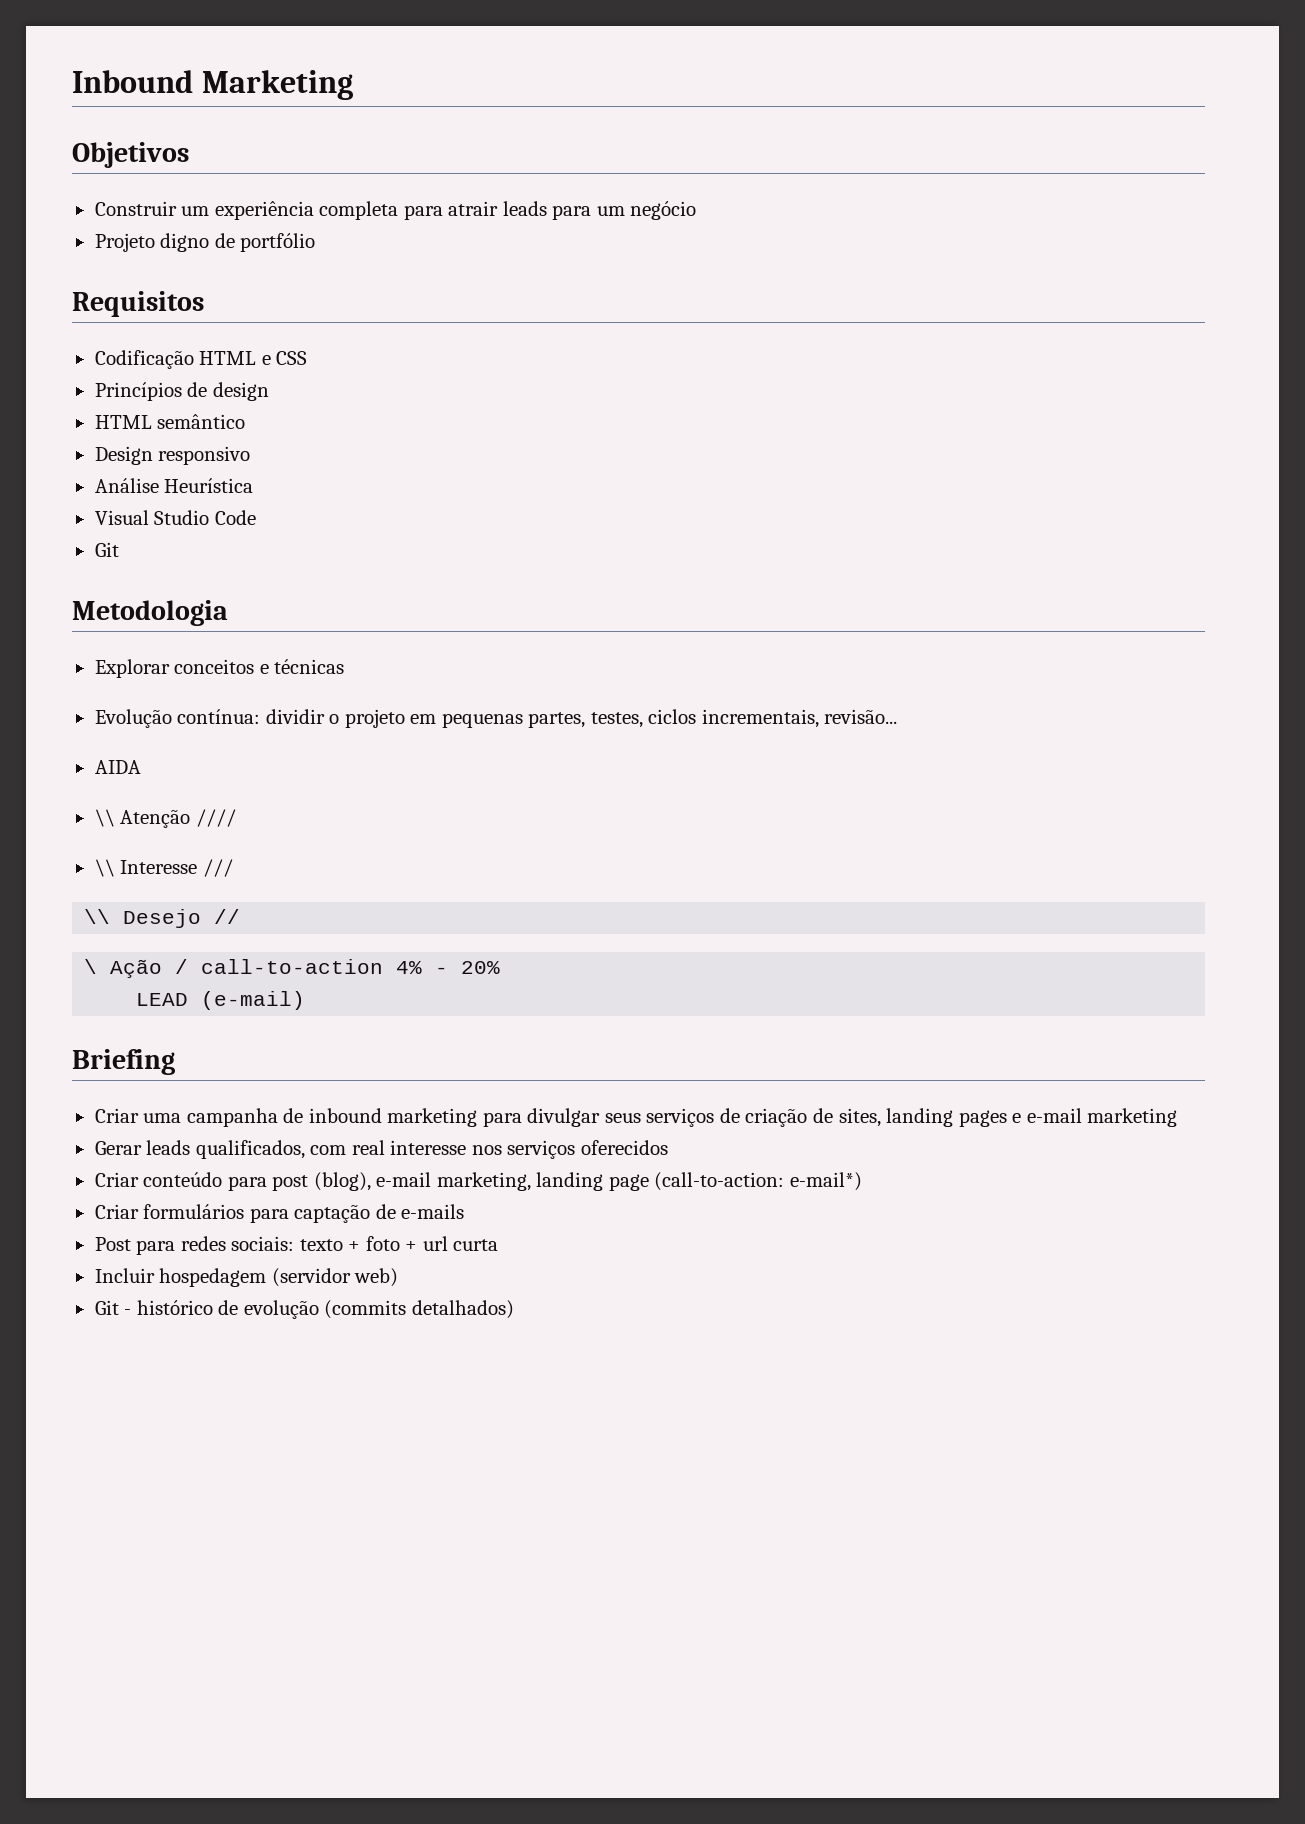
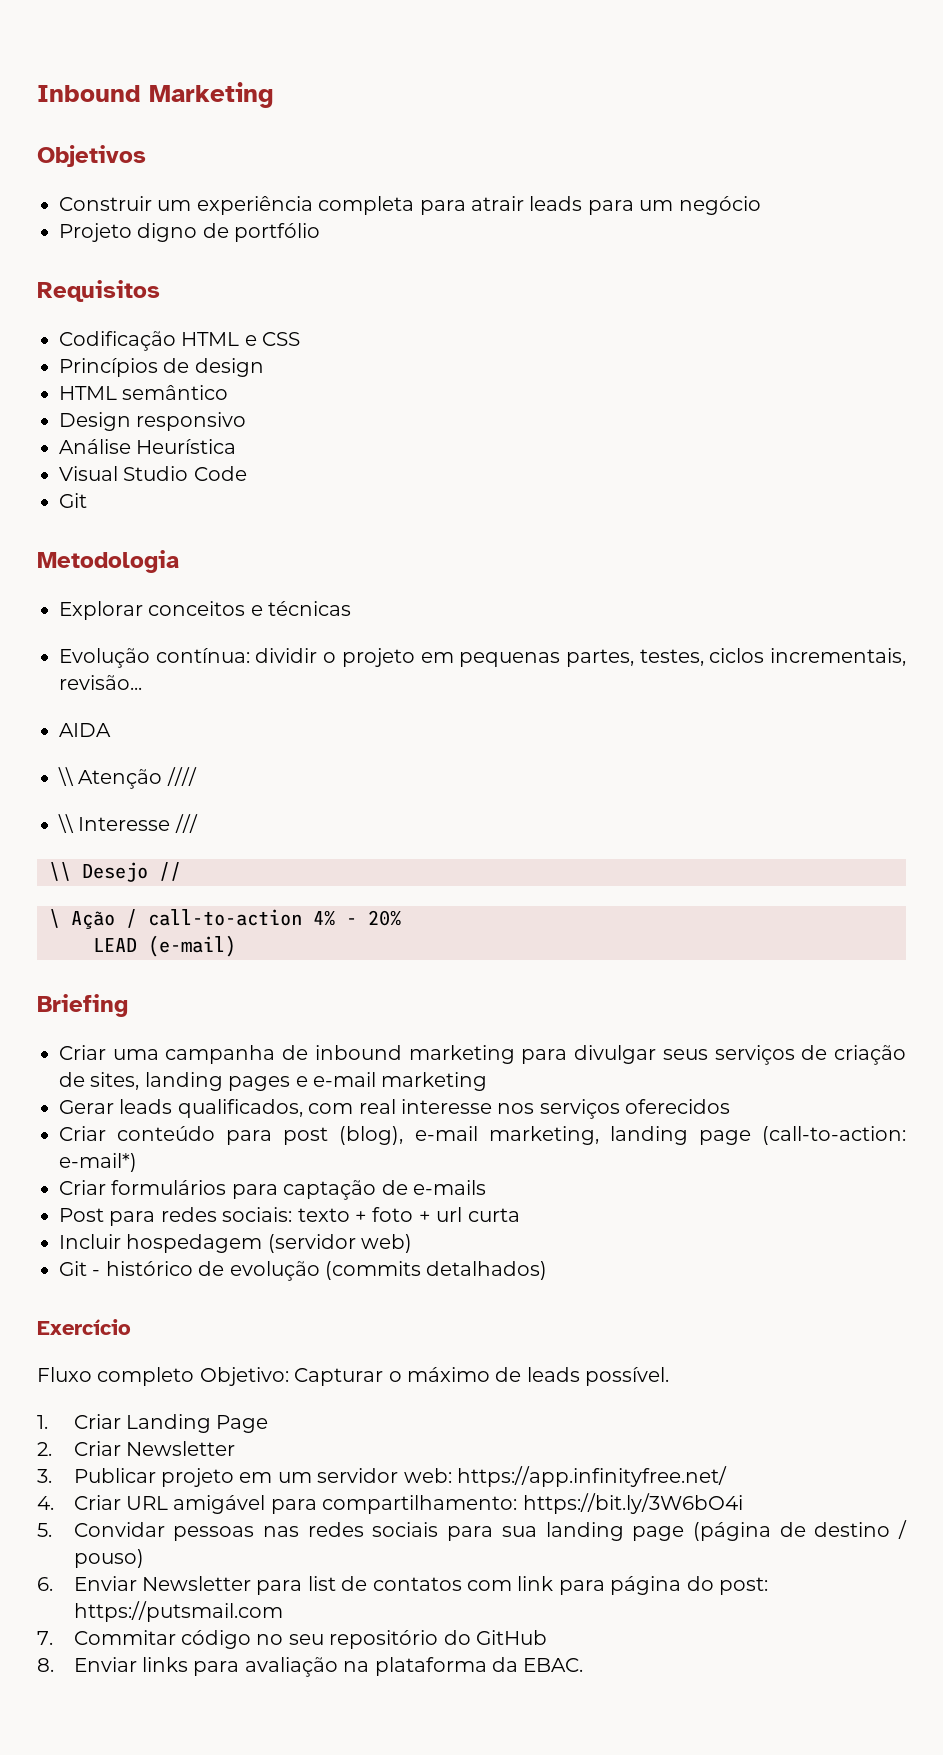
(514, 1309) none -> [37,1319,131,1335] [37,1367,670,1386] [37,1414,269,1433] [37,1441,235,1456] [37,1466,727,1487] [37,1493,743,1514] [37,1520,907,1541] [73,1549,144,1568] [37,1576,768,1595] [73,1601,283,1622] [37,1630,547,1649] [37,1657,584,1677] // Exercício // Fluxo completo Objetivo: Capturar o máximo de leads possível. // 1. Criar Landing Page // 2. Criar Newsletter // 3. Publicar projeto em um servidor web: https://app.infinityfree.net/ // 4. Criar URL amigável para compartilhamento: https://bit.ly/3W6bO4i // 5. Convidar pessoas nas redes sociais para sua landing page (página de destino / pouso) // 6. Enviar Newsletter para list de contatos com link para página do post: https://putsmail.com // 7. Commitar código no seu repositório do GitHub // 8. Enviar links para avaliação na plataforma da EBAC.

